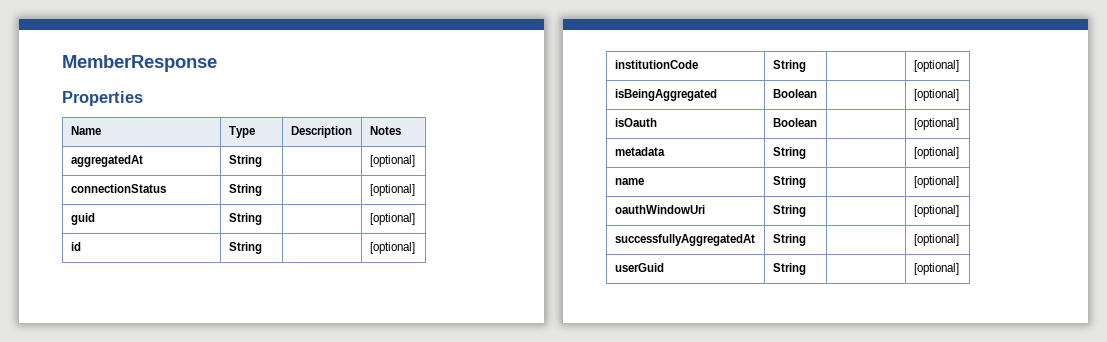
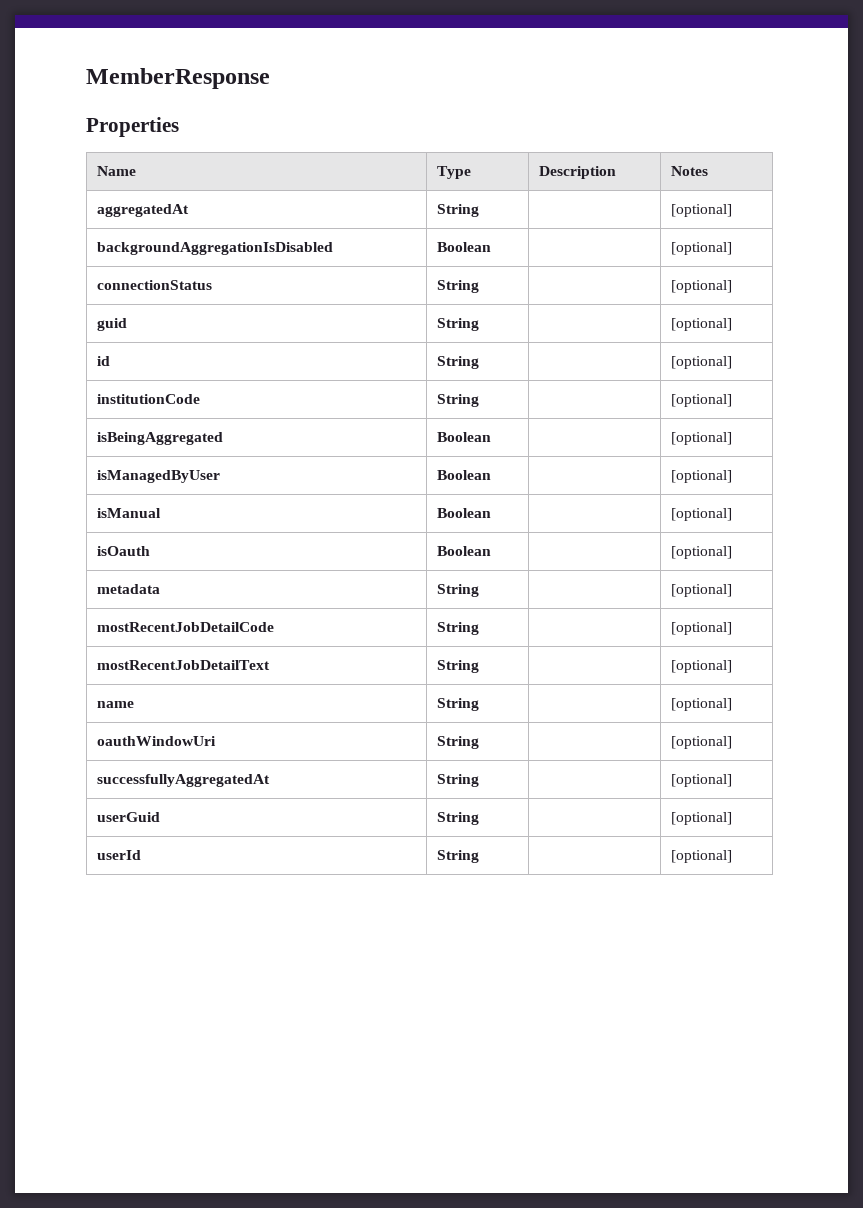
(415, 161) none -> [97,242,334,255] [437,242,492,252] [671,242,733,255] // backgroundAggregationIsDisabled | Boolean | | [optional]
(959, 95) none -> [97,470,221,483] [437,470,492,480] [671,470,733,483] [97,508,162,518] [437,508,492,518] [671,508,733,521] // isManagedByUser | Boolean | | [optional] // isManual | Boolean | | [optional]
(959, 153) none -> [97,622,275,632] [437,622,480,635] [671,622,733,635] [97,660,271,670] [437,660,480,673] [671,660,733,673] // mostRecentJobDetailCode | String | | [optional] // mostRecentJobDetailText | String | | [optional]
(959, 269) none -> [97,850,142,860] [437,850,480,863] [671,850,733,863] // userId | String | | [optional]

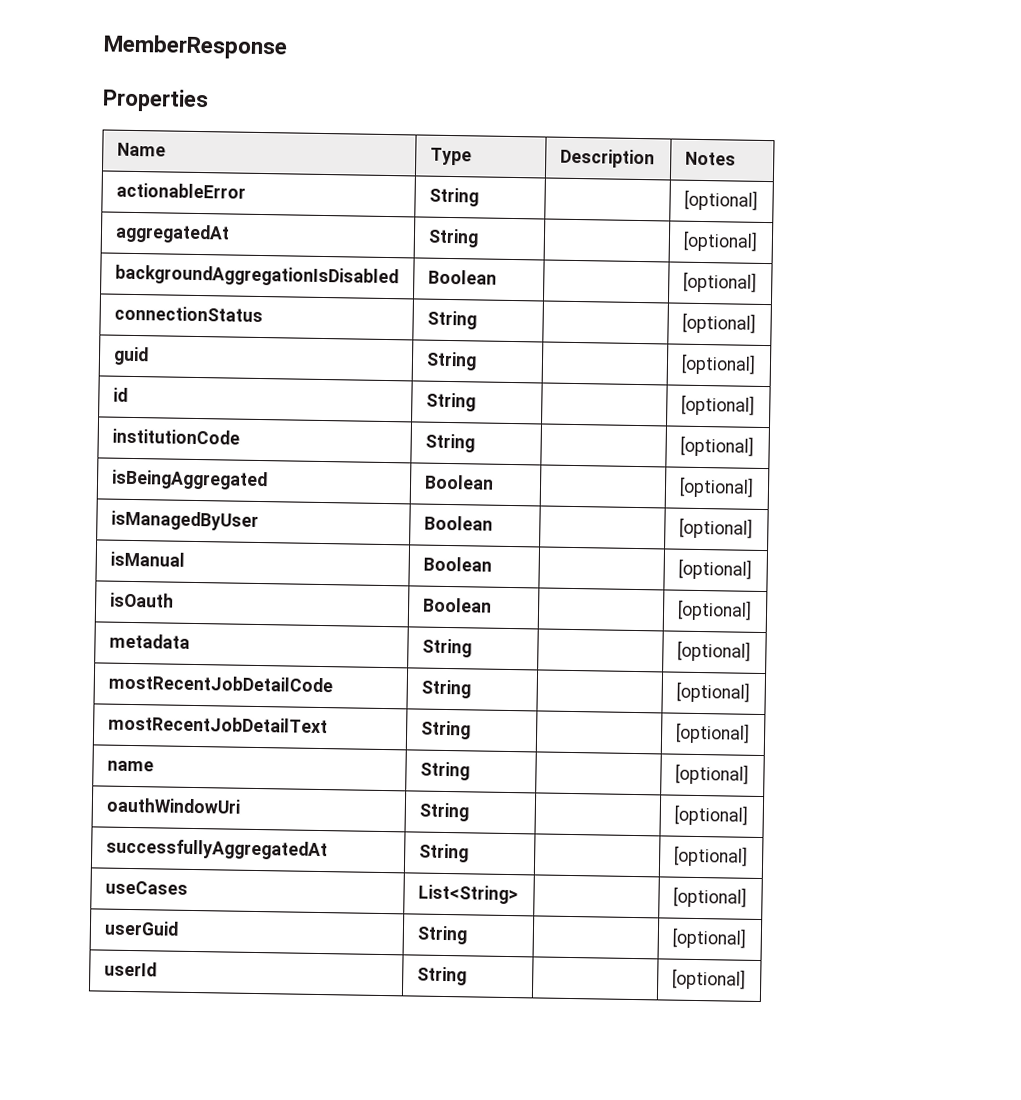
(709, 171) none -> [115,182,246,199] [428,187,479,207] [683,189,758,211] // actionableError | String | | [optional]
(733, 780) none -> [104,880,188,895] [417,884,518,905] [672,886,747,908] // useCases | List<String> | | [optional]

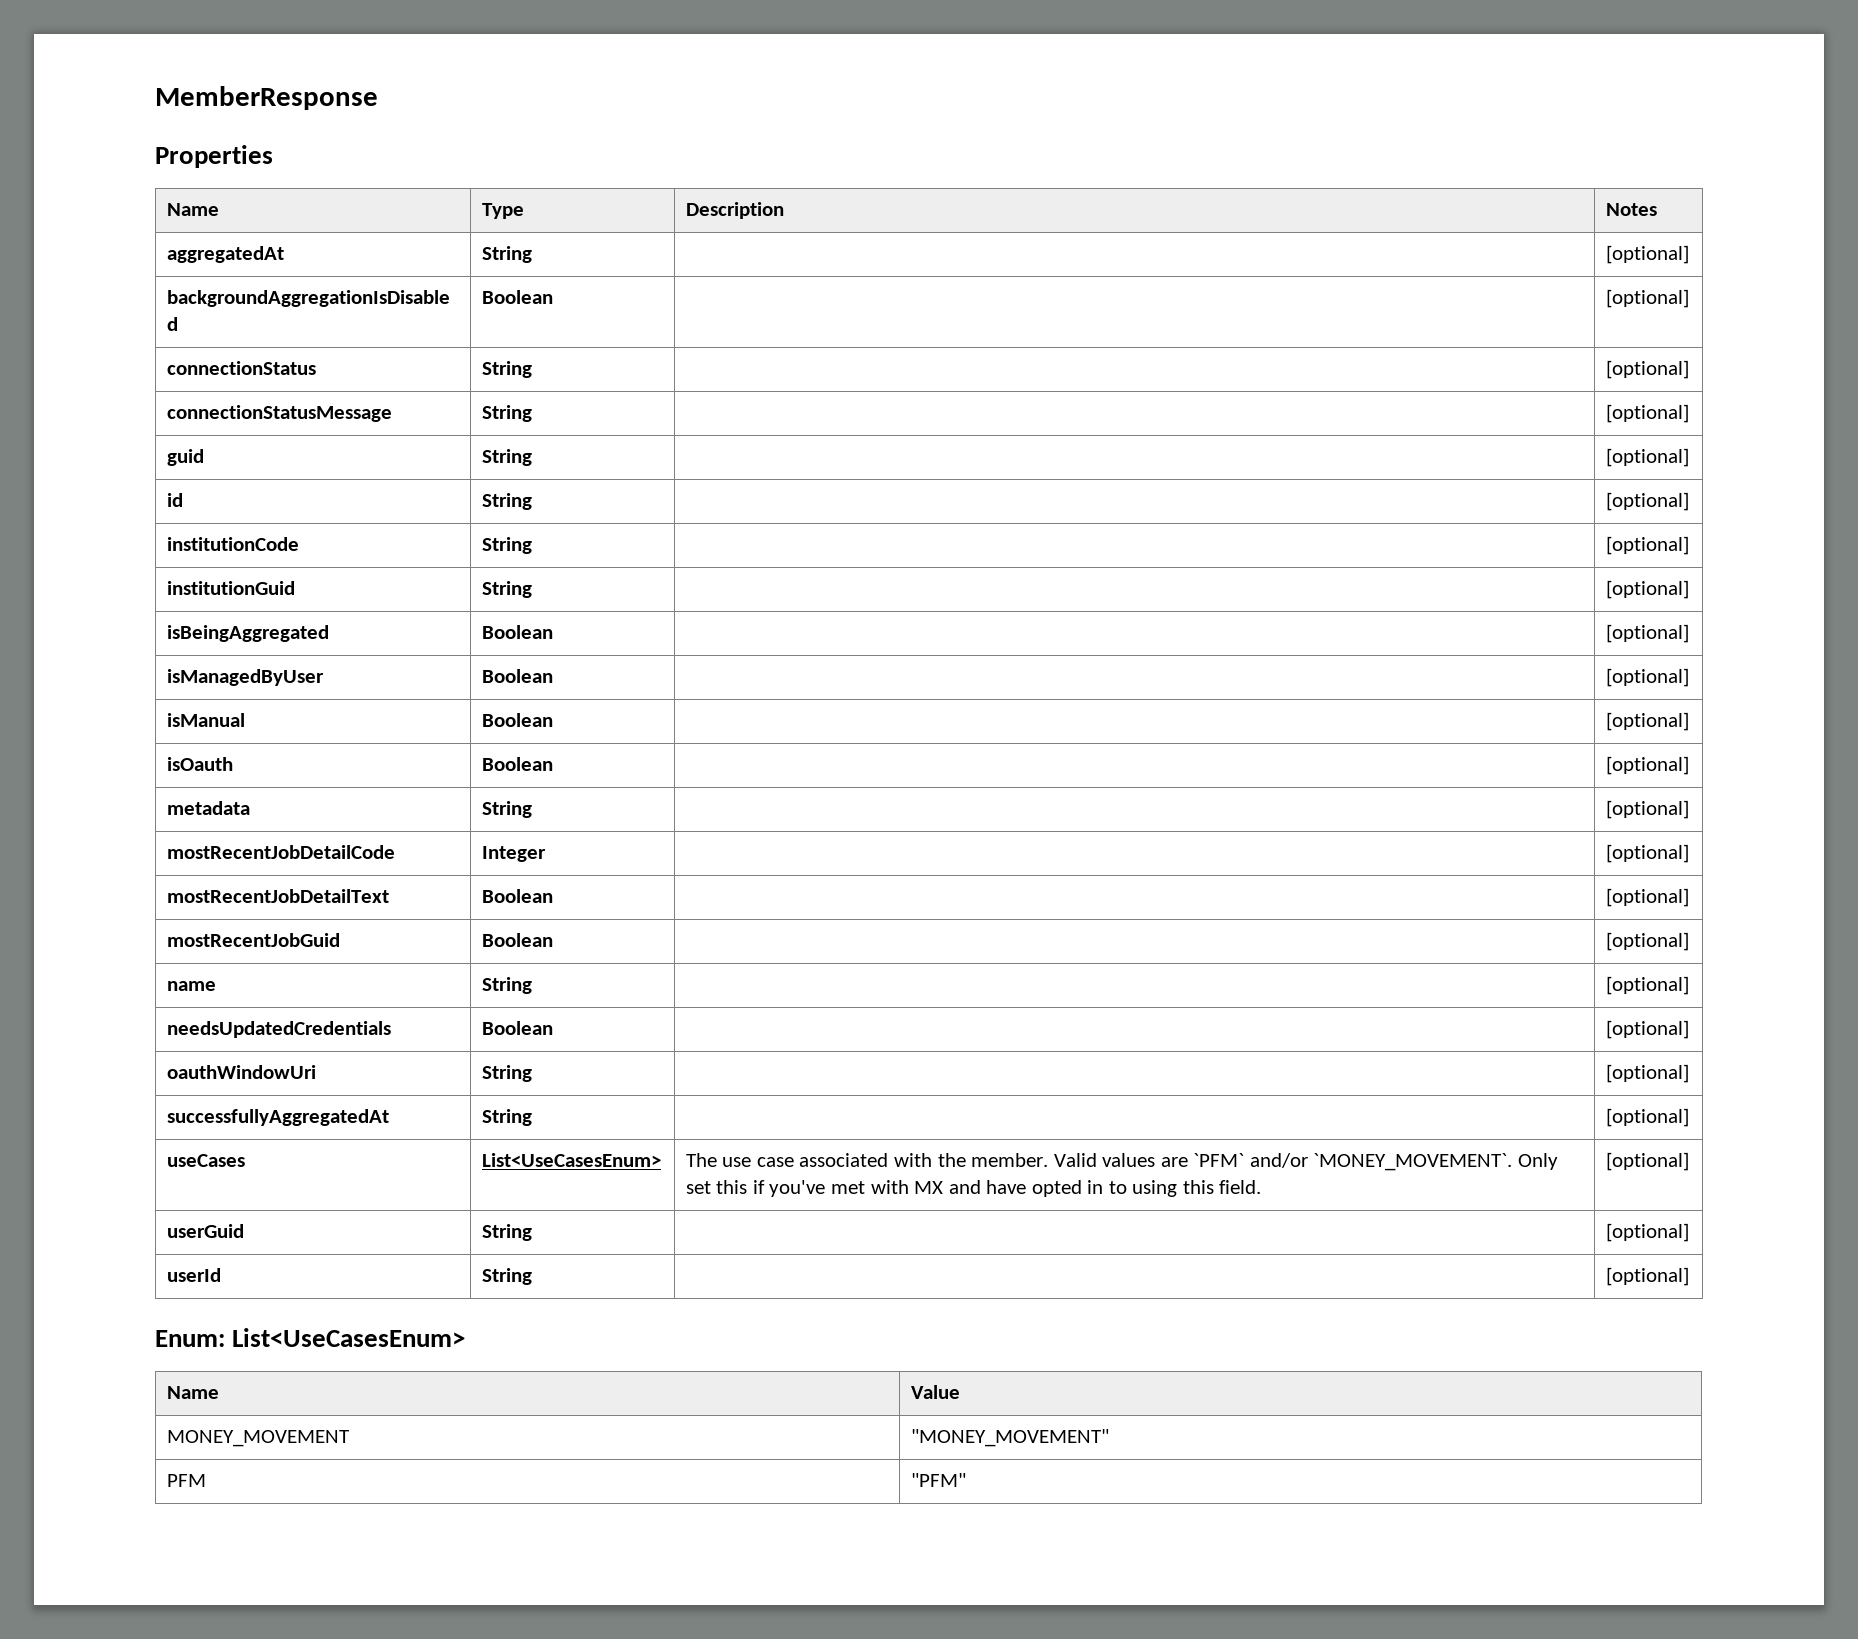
[115,182,246,199] [428,187,479,207] [683,189,758,211] // actionableError | String | | [optional] -> (1657, 209) none
(756, 323) none -> [166,405,392,422] [481,405,532,422] [1605,404,1689,423] // connectionStatusMessage | String | | [optional]
(754, 446) none -> [166,581,295,595] [481,581,532,598] [1605,580,1689,599] // institutionGuid | String | | [optional]
[420,679,471,699] String -> [481,846,546,862] Integer
[419,720,471,740] String -> [481,889,553,903] [1605,888,1689,907] [166,933,340,947] [481,933,553,947] Boolean | | [optional] // mostRecentJobGuid | Boolean
(749, 774) none -> [166,1021,391,1038] [481,1021,553,1035] [1605,1020,1689,1039] // needsUpdatedCredentials | Boolean | | [optional]
[417,884,518,905] List<String> | -> [481,1153,661,1167] [685,1153,1558,1171] [685,1180,1262,1197] List<UseCasesEnum> | The use case associated with the member. Valid values are `PFM` and/or `MONEY_MOVEMENT`. Only set this if you've met with MX and have opted in to using this field.
(746, 979) none -> [155,1328,466,1347] [166,1386,219,1399] [910,1385,960,1399] [166,1430,349,1447] [910,1429,1109,1447] [166,1474,206,1487] [910,1473,966,1487] // Enum: List<UseCasesEnum> // Name | Value // MONEY_MOVEMENT | "MONEY_MOVEMENT" // PFM | "PFM"

